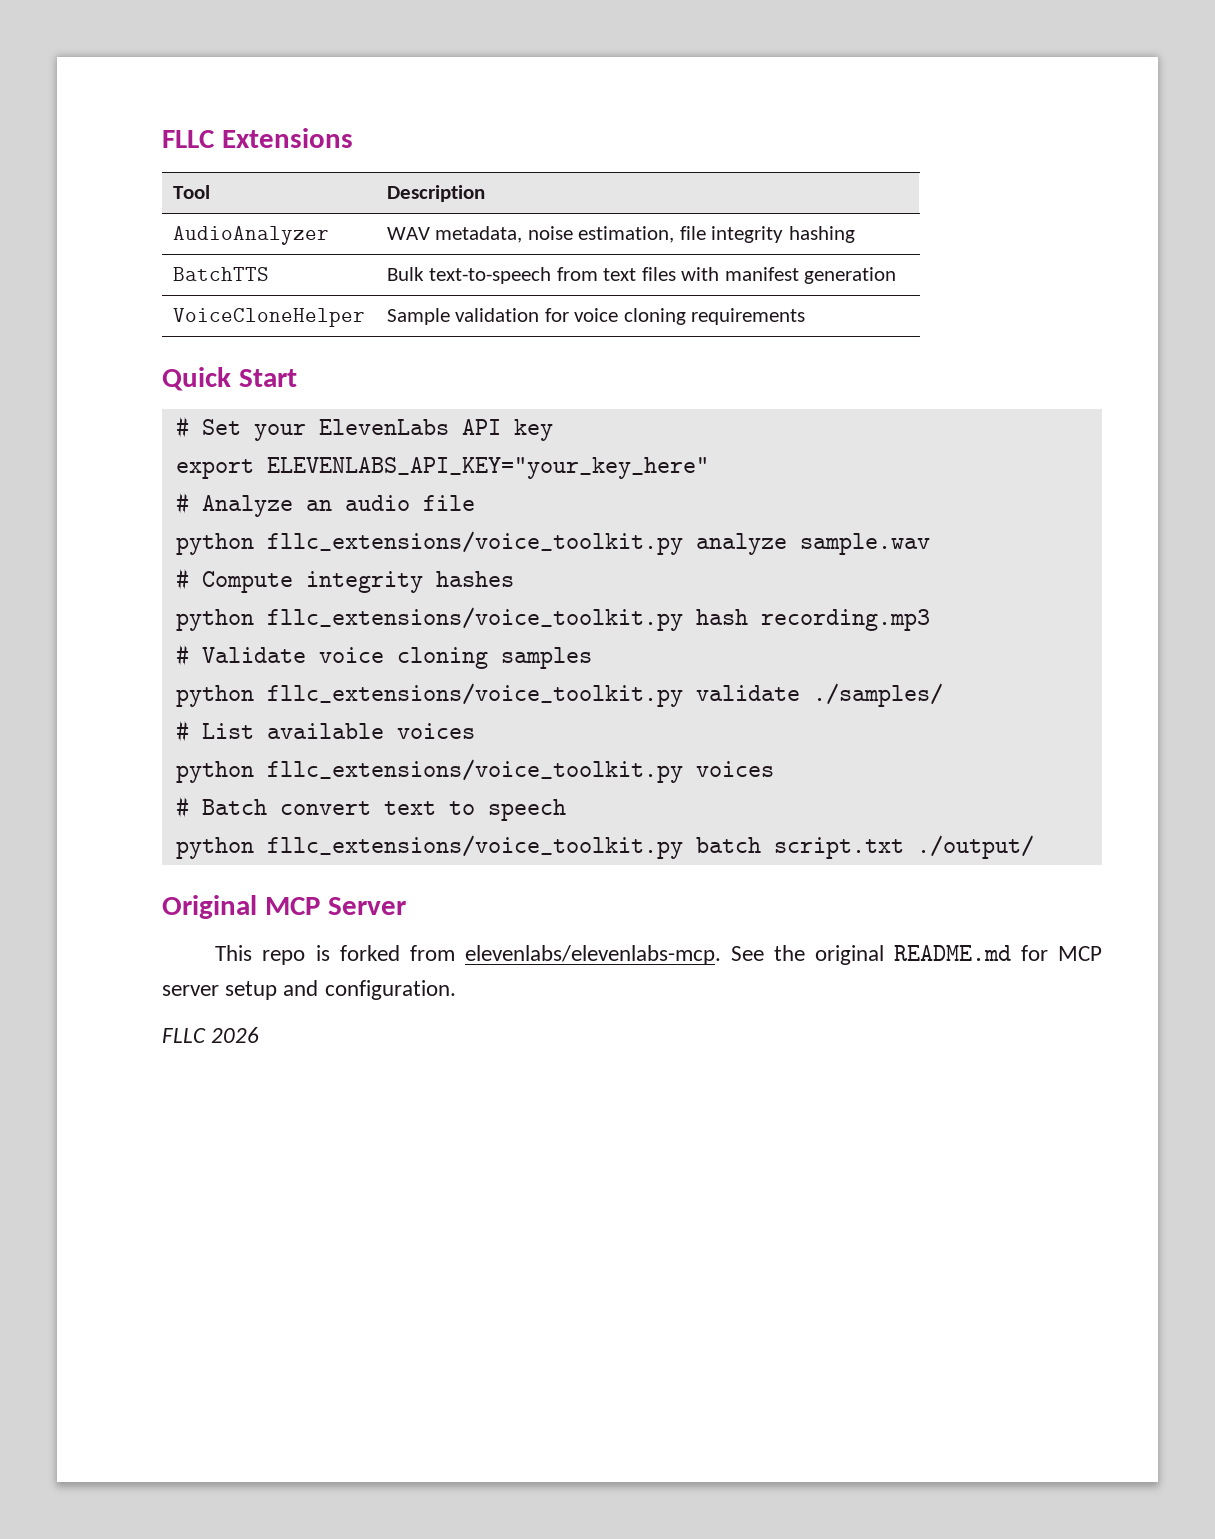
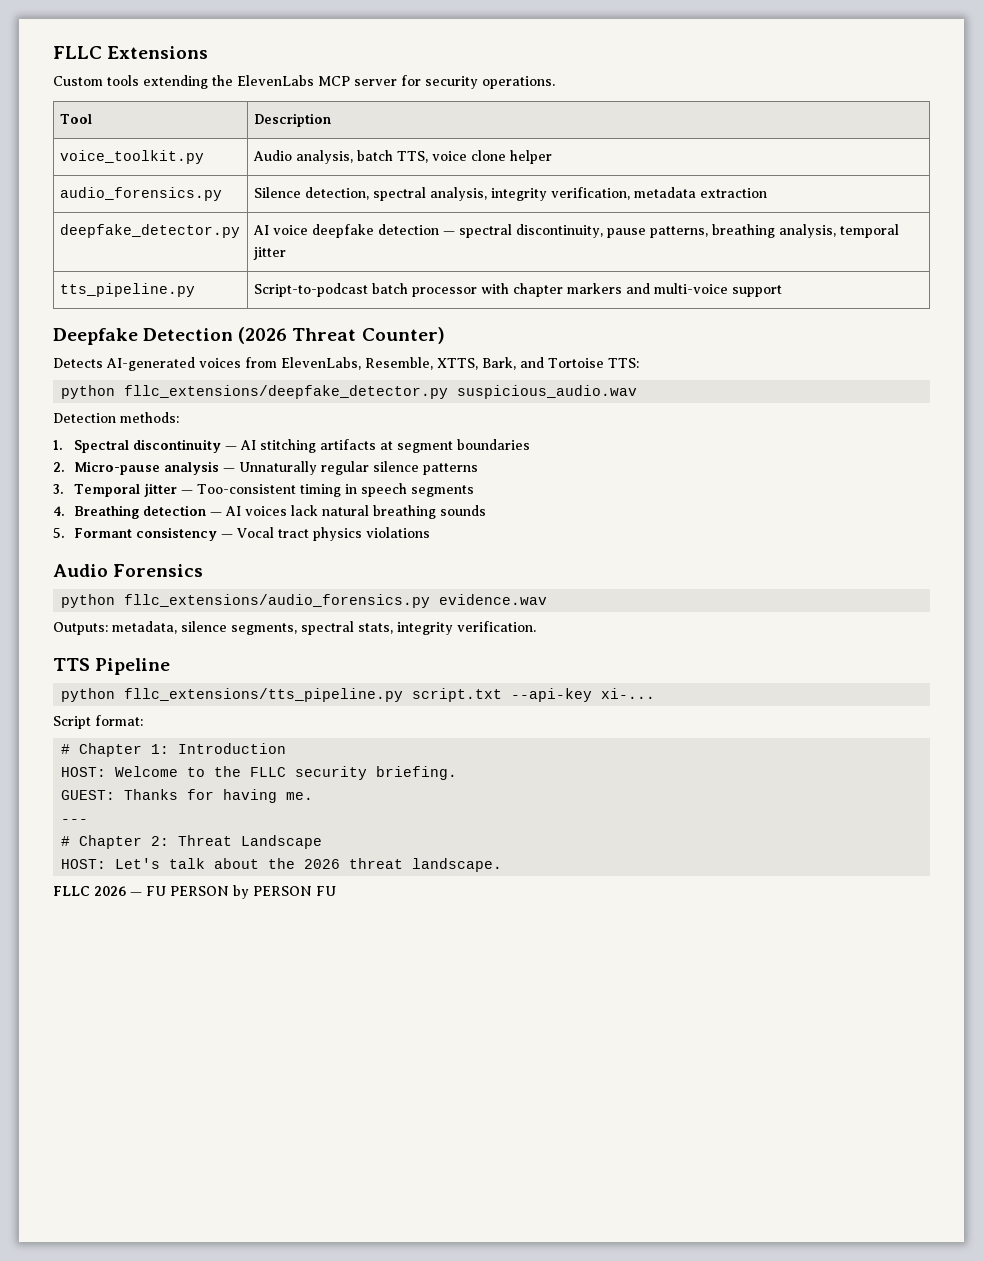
[172,185,210,199] [386,185,485,202] [172,226,329,245] [386,226,855,243] [172,267,269,281] [386,267,897,284] [172,308,365,327] [386,308,806,325] [162,367,297,391] [175,416,553,441] [175,457,709,479] [175,492,475,517] [175,531,930,555] [175,568,514,593] [175,607,930,631] [175,644,592,669] [175,683,943,707] [175,720,475,742] [175,759,774,783] [175,796,566,821] [175,835,1034,859] [162,895,406,919] [215,945,1102,965] [162,980,456,1000] [162,1027,260,1043] // Tool | Description // AudioAnalyzer | WAV metadata, noise estimation, file integrity hashing // BatchTTS | Bulk text-to-speech from text files with manifest generation // VoiceCloneHelper | Sample validation for voice cloning requirements // Quick Start // # Set your ElevenLabs API key // export ELEVENLABS_API_KEY="your_key_here" // # Analyze an audio file // python fllc_extensions/voice_toolkit.py analyze sample.wav // # Compute integrity hashes // python fllc_extensions/voice_toolkit.py hash recording.mp3 // # Validate voice cloning samples // python fllc_extensions/voice_toolkit.py validate ./samples/ // # List available voices // python fllc_extensions/voice_toolkit.py voices // # Batch convert text to speech // python fllc_extensions/voice_toolkit.py batch script.txt ./output/ // Original MCP Server // This repo is forked from elevenlabs/elevenlabs-mcp. See the original README.md for MCP server setup and configuration. // FLLC 2026 -> [53,75,555,89] [59,114,92,124] [253,113,331,127] [59,150,204,164] [252,150,552,164] [59,187,222,201] [253,187,767,201] [59,224,240,238] [252,224,899,238] [252,247,286,260] [59,283,195,297] [253,283,782,297] [53,327,445,345] [53,357,639,371] [61,385,638,399] [53,412,179,423] [53,439,530,453] [53,461,478,475] [53,483,474,497] [53,505,486,519] [53,527,430,541] [53,564,204,577] [61,594,548,608] [53,621,536,635] [53,658,171,675] [61,688,656,702] [53,715,143,729] [61,743,287,757] [61,766,458,780] [61,789,314,803] [61,819,89,823] [61,835,323,849] [61,858,503,872] [53,885,336,899] // Custom tools extending the ElevenLabs MCP server for security operations. // Tool | Description // voice_toolkit.py | Audio analysis, batch TTS, voice clone helper // audio_forensics.py | Silence detection, spectral analysis, integrity verification, metadata extraction // deepfake_detector.py | AI voice deepfake detection — spectral discontinuity, pause patterns, breathing analysis, temporal jitter // tts_pipeline.py | Script-to-podcast batch processor with chapter markers and multi-voice support // Deepfake Detection (2026 Threat Counter) // Detects AI-generated voices from ElevenLabs, Resemble, XTTS, Bark, and Tortoise TTS: // python fllc_extensions/deepfake_detector.py suspicious_audio.wav // Detection methods: // 1. Spectral discontinuity — AI stitching artifacts at segment boundaries // 2. Micro-pause analysis — Unnaturally regular silence patterns // 3. Temporal jitter — Too-consistent timing in speech segments // 4. Breathing detection — AI voices lack natural breathing sounds // 5. Formant consistency — Vocal tract physics violations // Audio Forensics // python fllc_extensions/audio_forensics.py evidence.wav // Outputs: metadata, silence segments, spectral stats, integrity verification. // TTS Pipeline // python fllc_extensions/tts_pipeline.py script.txt --api-key xi-... // Script format: // # Chapter 1: Introduction // HOST: Welcome to the FLLC security briefing. // GUEST: Thanks for having me. // --- // # Chapter 2: Threat Landscape // HOST: Let's talk about the 2026 threat landscape. // FLLC 2026 — FU PERSON by PERSON FU

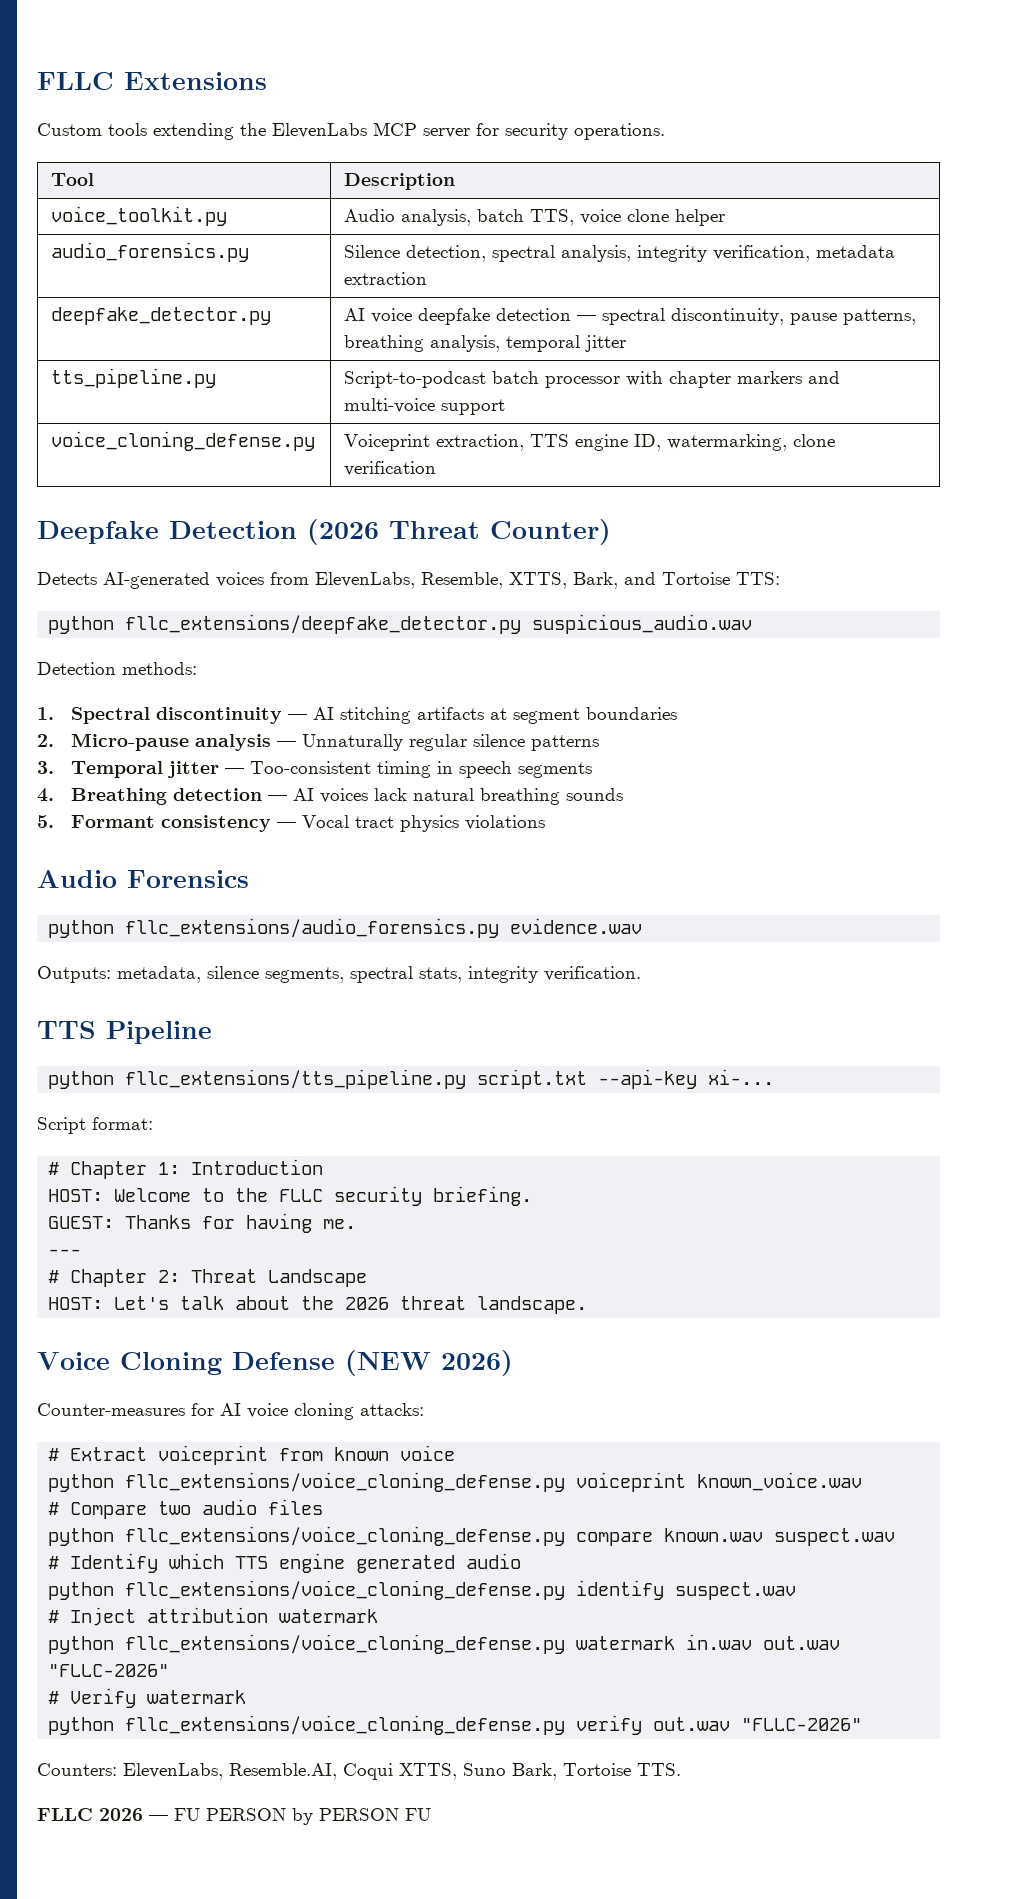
(782, 291) none -> [51,431,316,451] [344,434,836,451] [344,461,437,476] // voice_cloning_defense.py | Voiceprint extraction, TTS engine ID, watermarking, clone verification
(503, 865) none -> [37,1350,513,1376] [37,1403,424,1420] [48,1445,456,1465] [48,1472,863,1492] [48,1499,324,1519] [48,1526,896,1546] [48,1553,522,1573] [48,1580,797,1600] [48,1607,379,1626] [48,1634,841,1654] [48,1664,170,1677] [48,1688,247,1708] [48,1715,863,1735] [37,1763,681,1780] // Voice Cloning Defense (NEW 2026) // Counter-measures for AI voice cloning attacks: // # Extract voiceprint from known voice // python fllc_extensions/voice_cloning_defense.py voiceprint known_voice.wav // # Compare two audio files // python fllc_extensions/voice_cloning_defense.py compare known.wav suspect.wav // # Identify which TTS engine generated audio // python fllc_extensions/voice_cloning_defense.py identify suspect.wav // # Inject attribution watermark // python fllc_extensions/voice_cloning_defense.py watermark in.wav out.wav "FLLC-2026" // # Verify watermark // python fllc_extensions/voice_cloning_defense.py verify out.wav "FLLC-2026" // Counters: ElevenLabs, Resemble.AI, Coqui XTTS, Suno Bark, Tortoise TTS.

